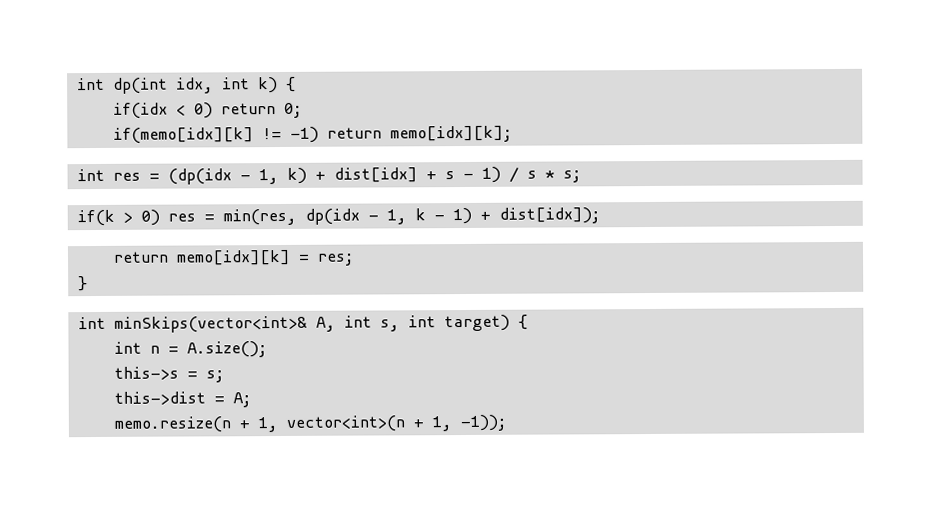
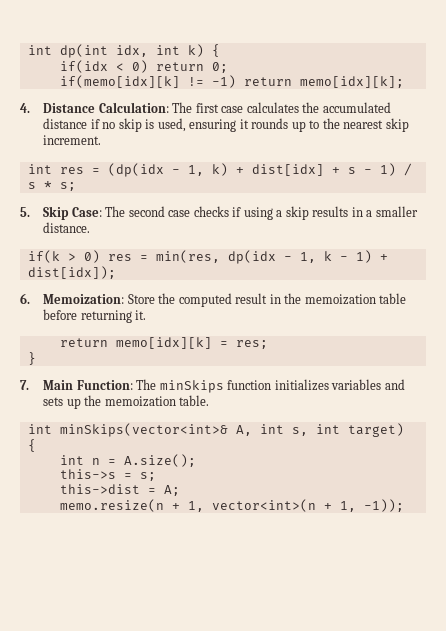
(513, 134) none -> [20,102,391,113] [43,118,409,132] [43,135,102,145] // 4. Distance Calculation: The first case calculates the accumulated distance if no skip is used, ensuring it rounds up to the nearest skip increment.
(582, 176) none -> [20,206,418,220] [43,222,91,233] // 5. Skip Case: The second case checks if using a skip results in a smaller distance.
(601, 215) none -> [20,293,407,307] [43,309,147,323] // 6. Memoization: Store the computed result in the memoization table before returning it.
(88, 284) none -> [20,379,405,393] [43,395,210,409] // 7. Main Function: The minSkips function initializes variables and sets up the memoization table.

